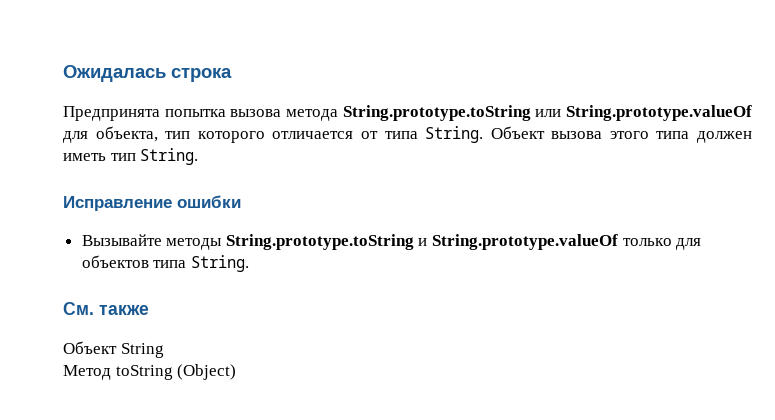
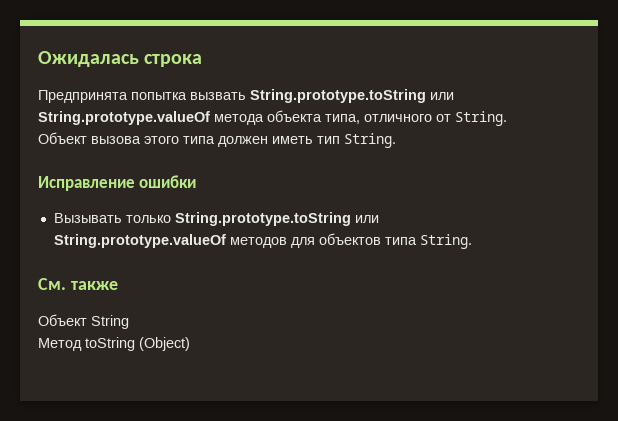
[230,105,753,121] [63,126,418,143] вызова метода String.prototype.toString или String.prototype.valueOf для объекта, тип которого отличается от типа -> [190,89,454,103] [38,110,451,125] вызвать String.prototype.toString или String.prototype.valueOf метода объекта типа, отличного от
[81,234,672,250] Вызывайте методы String.prototype.toString и String.prototype.valueOf только -> [53,212,379,226] [53,234,287,248] Вызывать только String.prototype.toString или String.prototype.valueOf методов

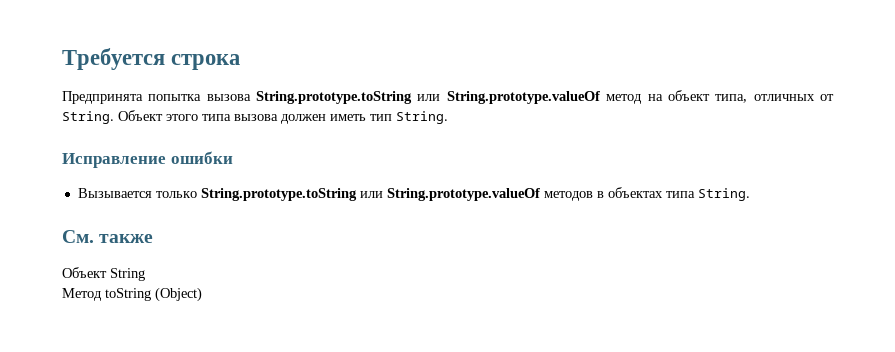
[38,51,139,67] Ожидалась -> [62,48,165,70] Требуется
[190,89,454,103] [38,110,432,125] вызвать String.prototype.toString или String.prototype.valueOf метода объекта типа, отличного -> [206,90,815,104] вызова String.prototype.toString или String.prototype.valueOf метод на объект типа, отличных
[91,136,141,144] вызова -> (163, 115) none
(215, 140) none -> [234,114,278,121] вызова
[53,213,122,223] Вызывать -> [77,188,152,198] Вызывается
[290,233,381,248] для объектов -> [596,187,663,198] в объектах

